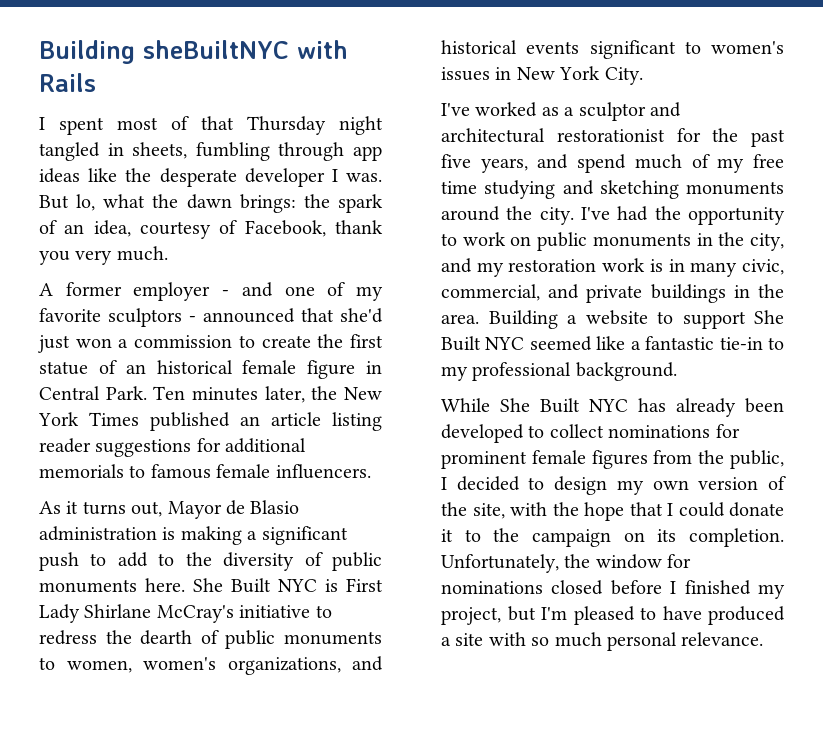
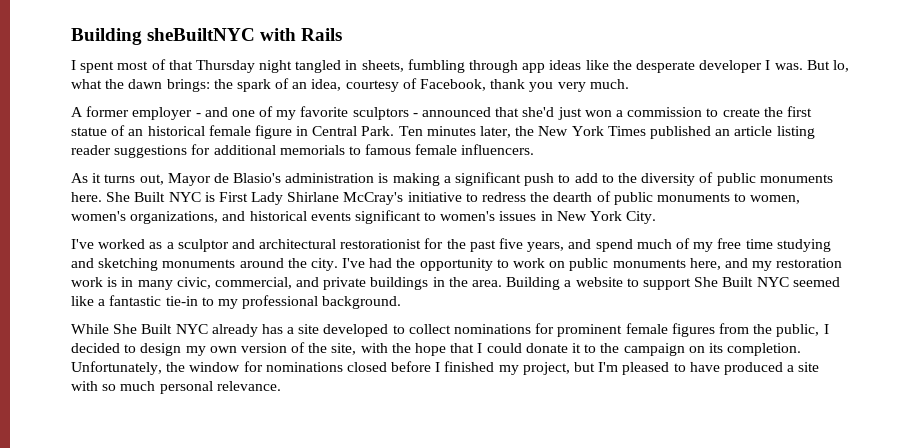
[250,500,300,514] Blasio -> [233,173,282,183] Blasio's
[696,232,784,251] in the city, -> [689,258,721,270] here,
[638,398,784,417] has already been -> [211,324,320,337] already has a site

